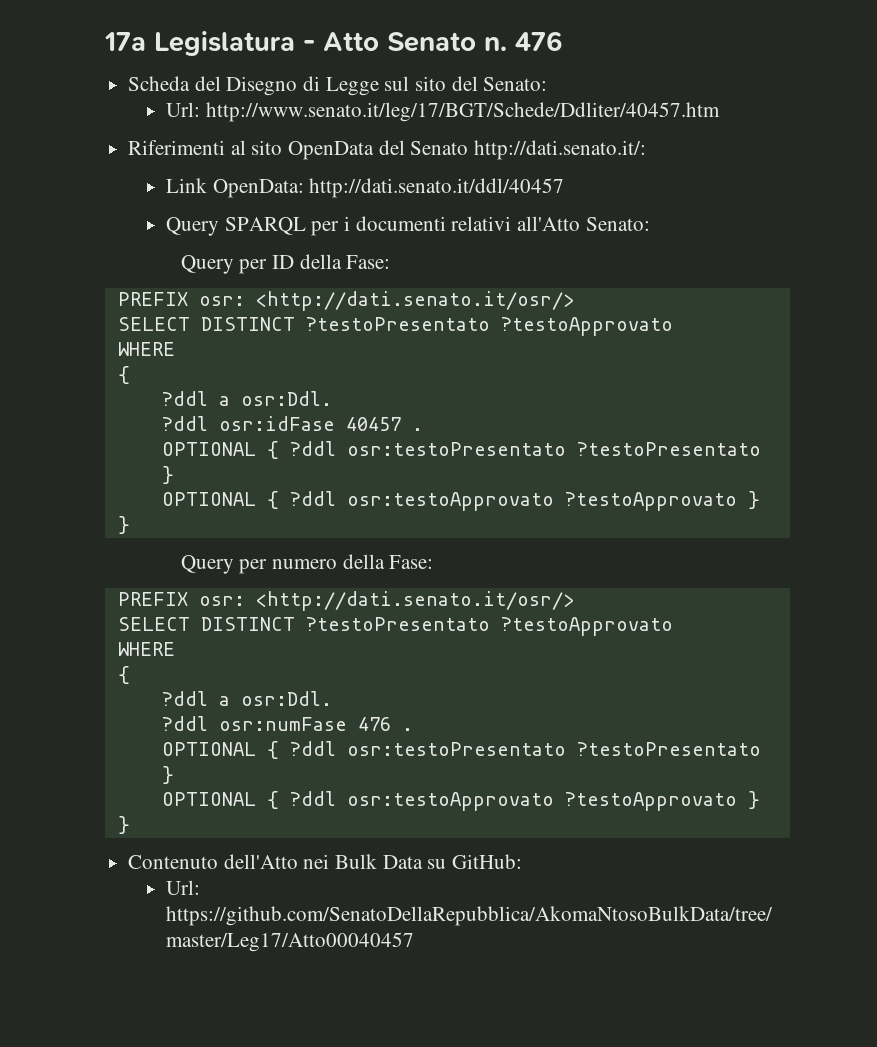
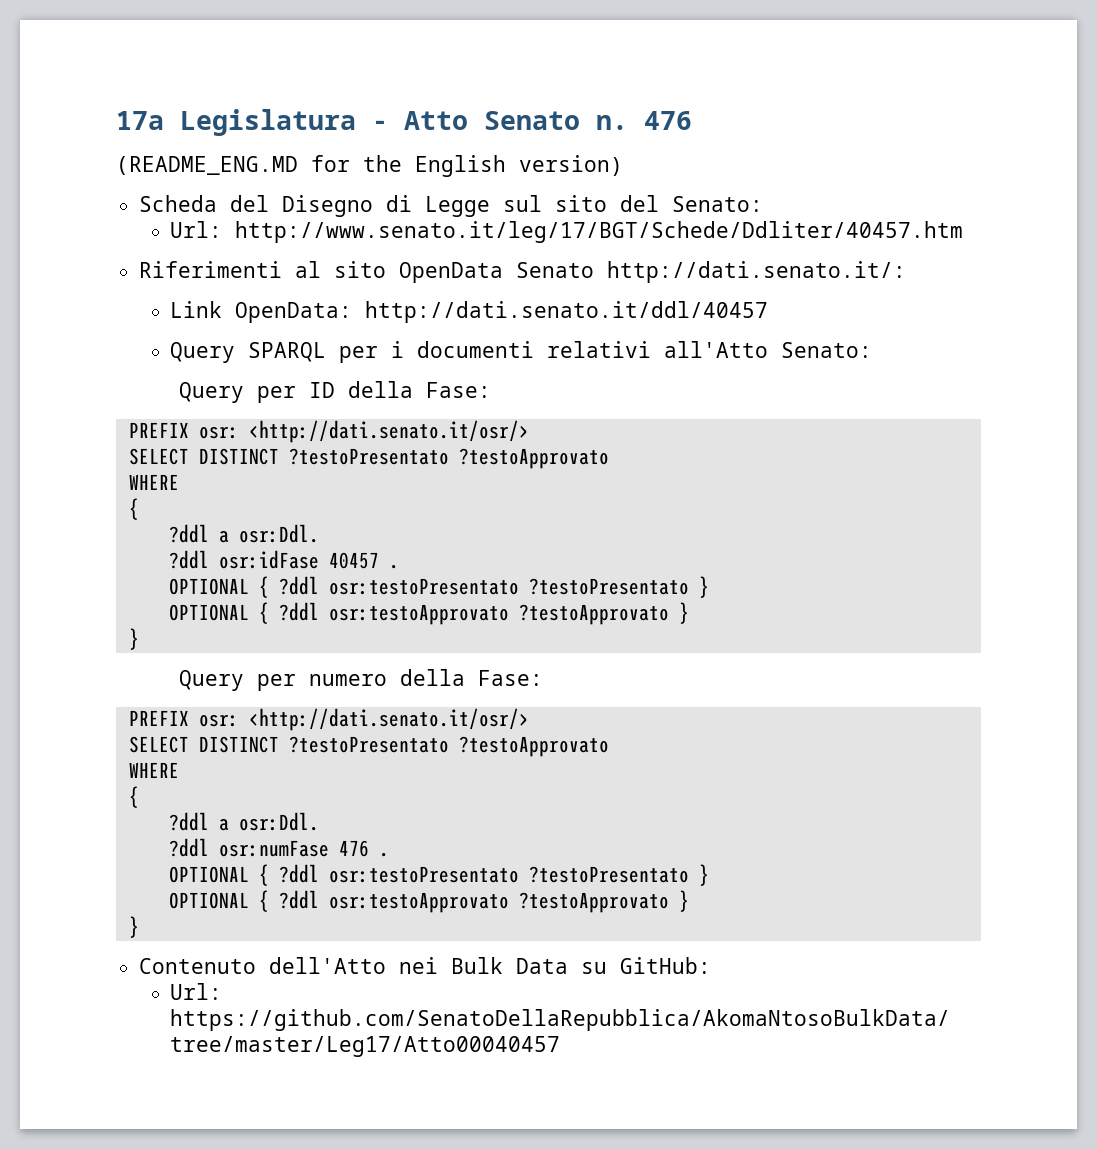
(563, 41) none -> [116,155,623,177] // (README_ENG.MD for the English version)
[378,140,405,155] del -> (504, 272) none

